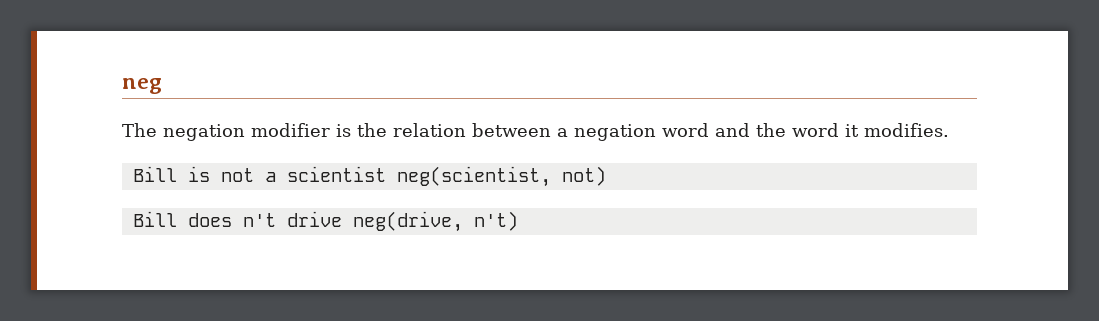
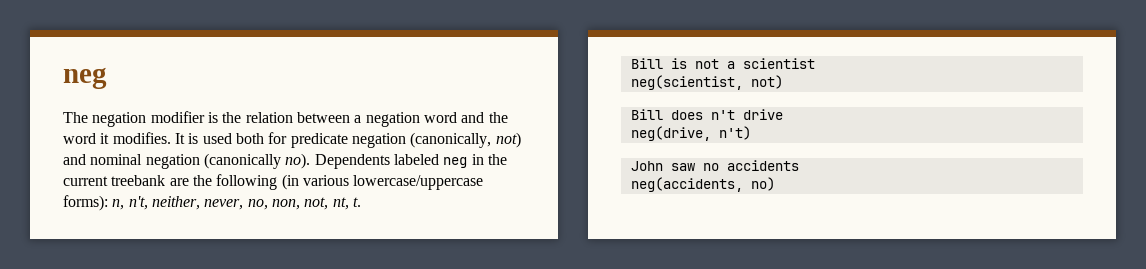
(949, 130) none -> [174,132,521,148] [63,153,507,169] [63,174,484,190] [63,195,361,211] It is used both for predicate negation (canonically, not) and nominal negation (canonically no). Dependents labeled neg in the current treebank are the following (in various lowercase/uppercase forms): n, n't, neither, never, no, non, not, nt, t.
(386, 174) none -> (815, 63) //
(342, 219) none -> (783, 114) //
(518, 221) none -> [630,160,799,171] [630,177,775,192] // John saw no accidents // neg(accidents, no)

